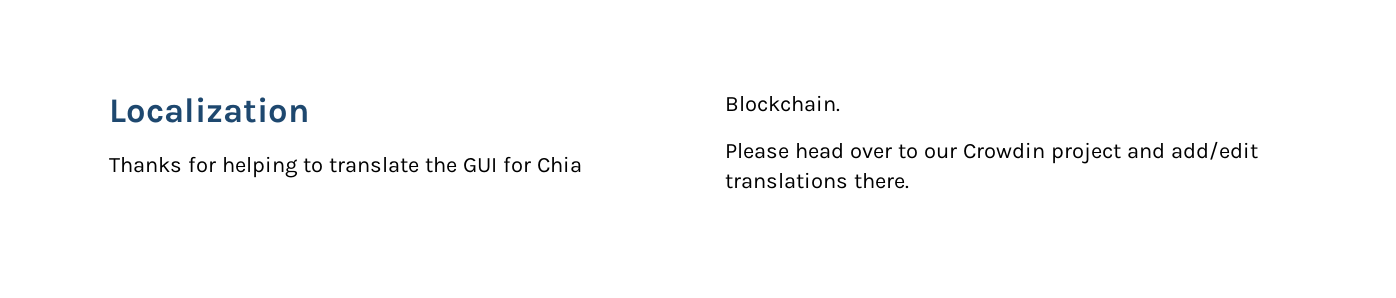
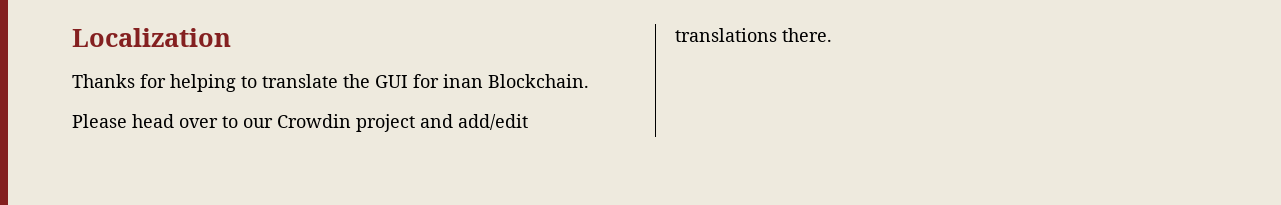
[536,156,582,173] Chia -> [443,74,483,88] inan

